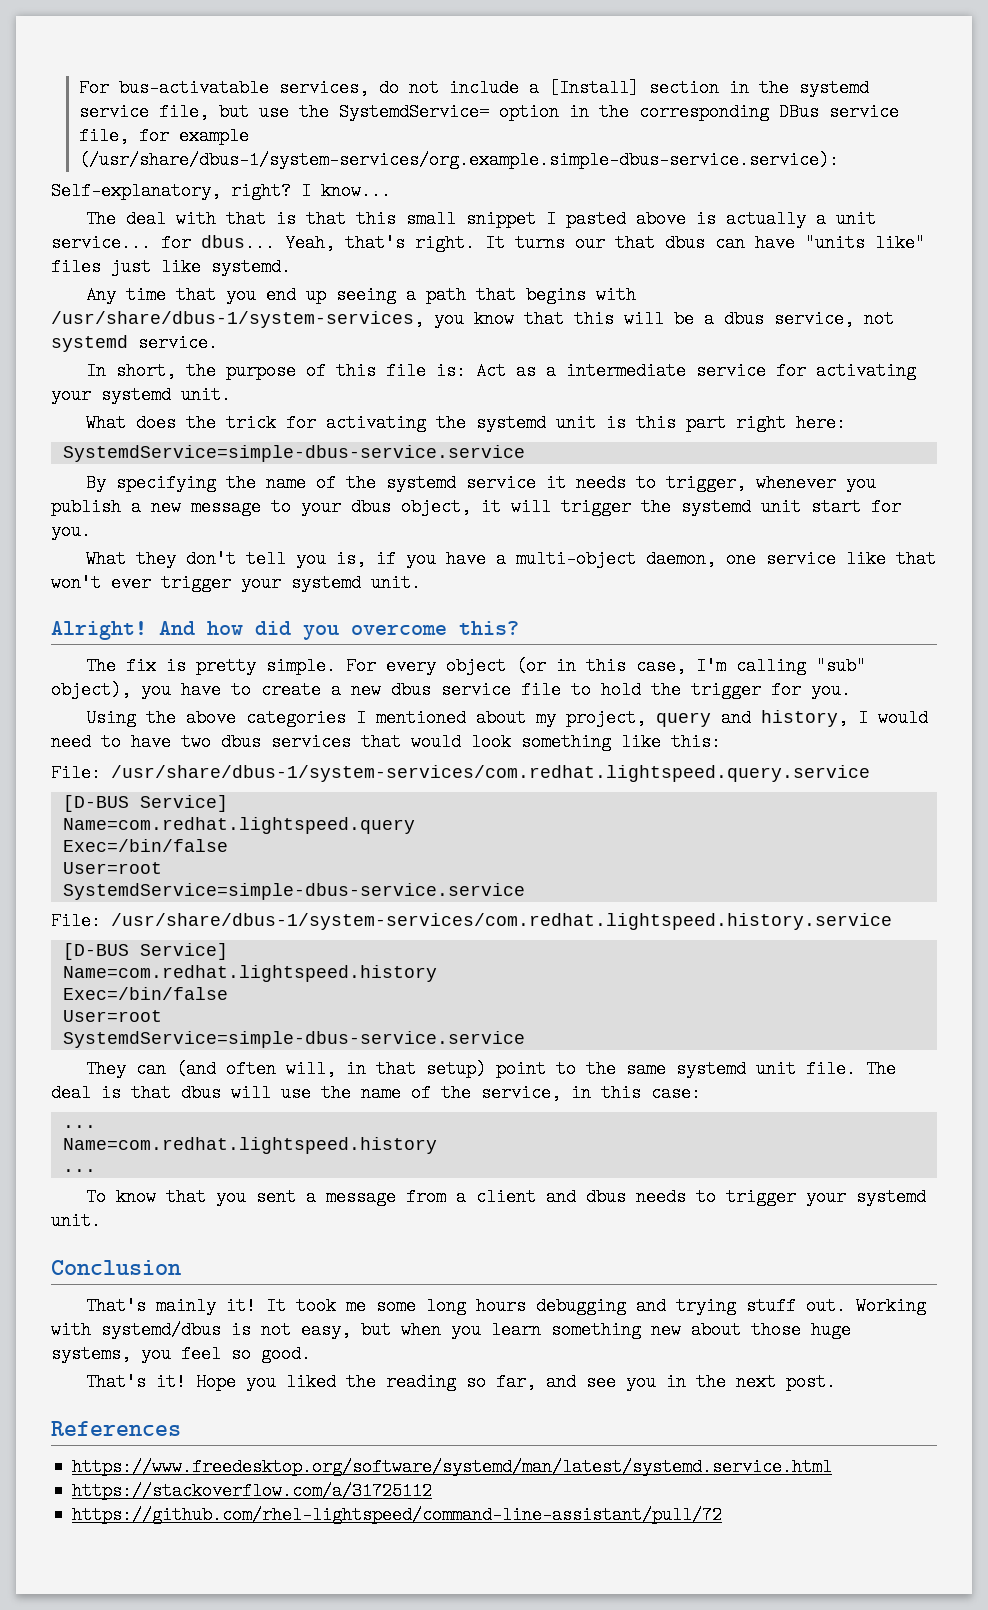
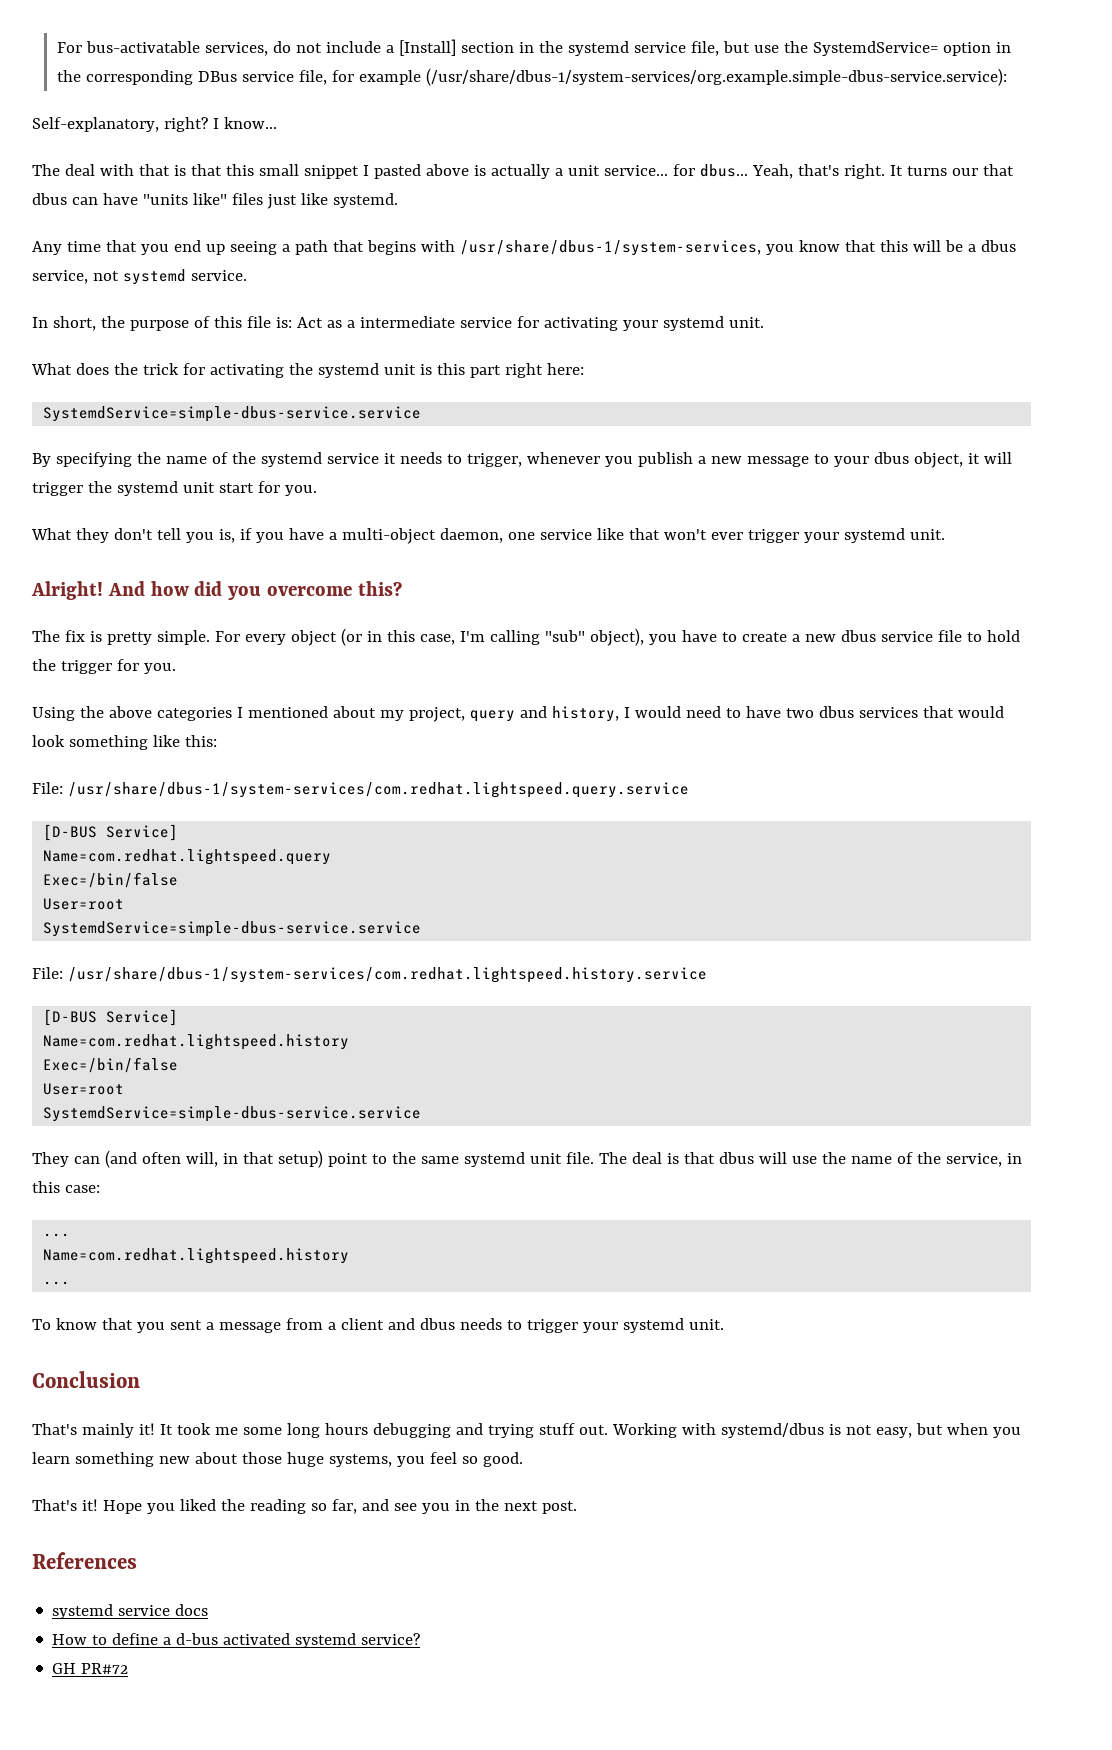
[72,1458,833,1476] [72,1482,433,1500] [72,1506,723,1524] https://www.freedesktop.org/software/systemd/man/latest/systemd.service.html // https://stackoverflow.com/a/31725112 // https://github.com/rhel-lightspeed/command-line-assistant/pull/72 -> [52,1604,209,1619] [52,1633,421,1648] [52,1663,129,1674] systemd service docs // How to define a d-bus activated systemd service? // GH PR#72

